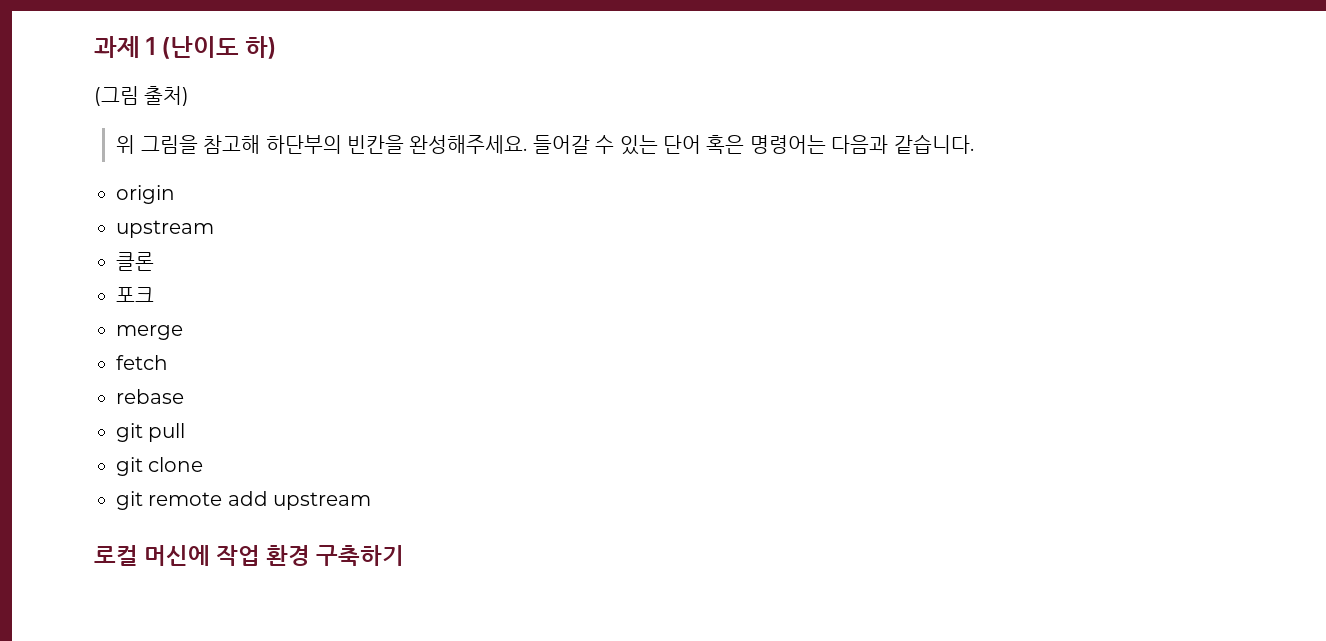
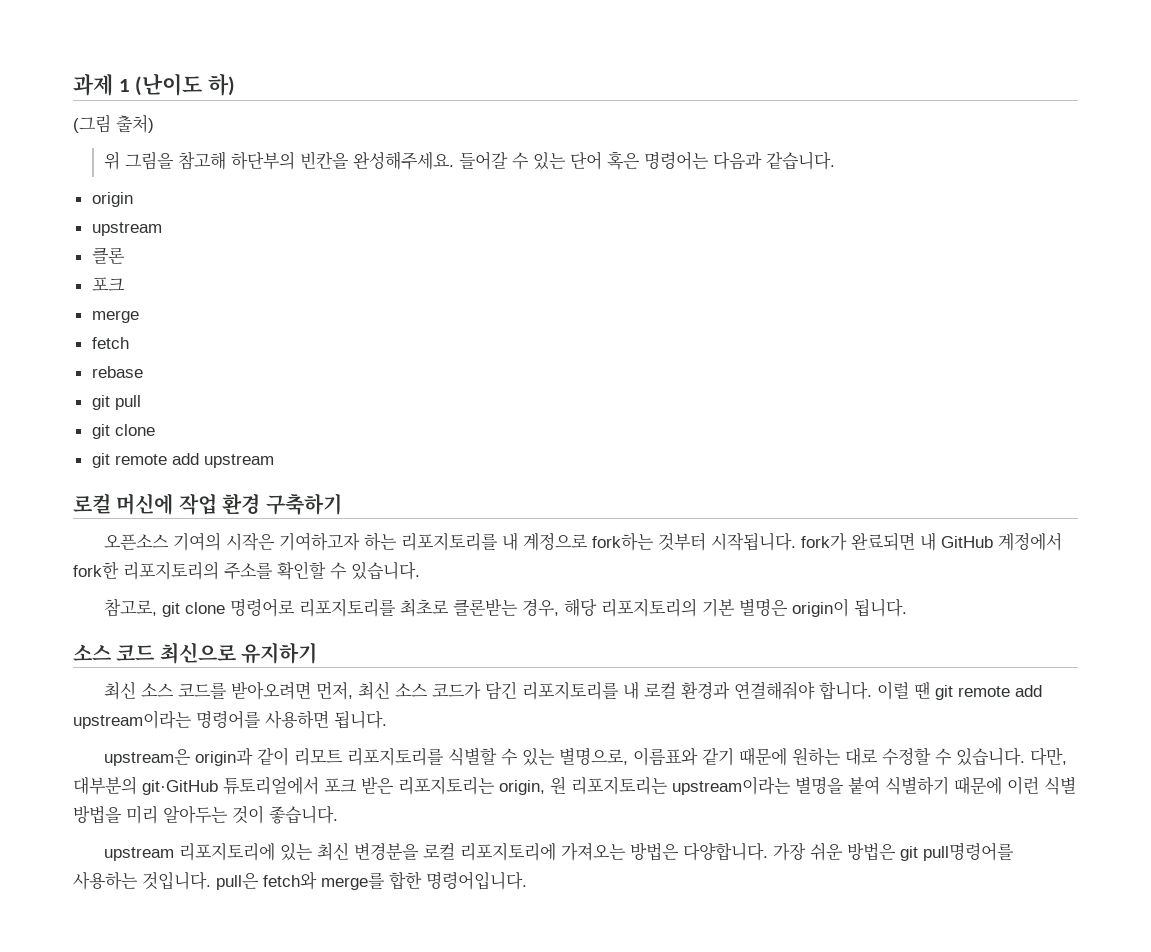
(405, 555) none -> [103,532,1062,551] [73,561,420,580] [103,598,907,617] [73,642,318,664] [103,681,1042,700] [73,710,387,729] [103,747,1067,766] [73,776,1076,795] [73,805,338,824] [103,842,1014,861] [73,871,527,890] // 오픈소스 기여의 시작은 기여하고자 하는 리포지토리를 내 계정으로 fork하는 것부터 시작됩니다. fork가 완료되면 내 GitHub 계정에서 fork한 리포지토리의 주소를 확인할 수 있습니다. // 참고로, git clone 명령어로 리포지토리를 최초로 클론받는 경우, 해당 리포지토리의 기본 별명은 origin이 됩니다. // 소스 코드 최신으로 유지하기 // 최신 소스 코드를 받아오려면 먼저, 최신 소스 코드가 담긴 리포지토리를 내 로컬 환경과 연결해줘야 합니다. 이럴 땐 git remote add upstream이라는 명령어를 사용하면 됩니다. // upstream은 origin과 같이 리모트 리포지토리를 식별할 수 있는 별명으로, 이름표와 같기 때문에 원하는 대로 수정할 수 있습니다. 다만, 대부분의 git·GitHub 튜토리얼에서 포크 받은 리포지토리는 origin, 원 리포지토리는 upstream이라는 별명을 붙여 식별하기 때문에 이런 식별 방법을 미리 알아두는 것이 좋습니다. // upstream 리포지토리에 있는 최신 변경분을 로컬 리포지토리에 가져오는 방법은 다양합니다. 가장 쉬운 방법은 git pull명령어를 사용하는 것입니다. pull은 fetch와 merge를 합한 명령어입니다.

